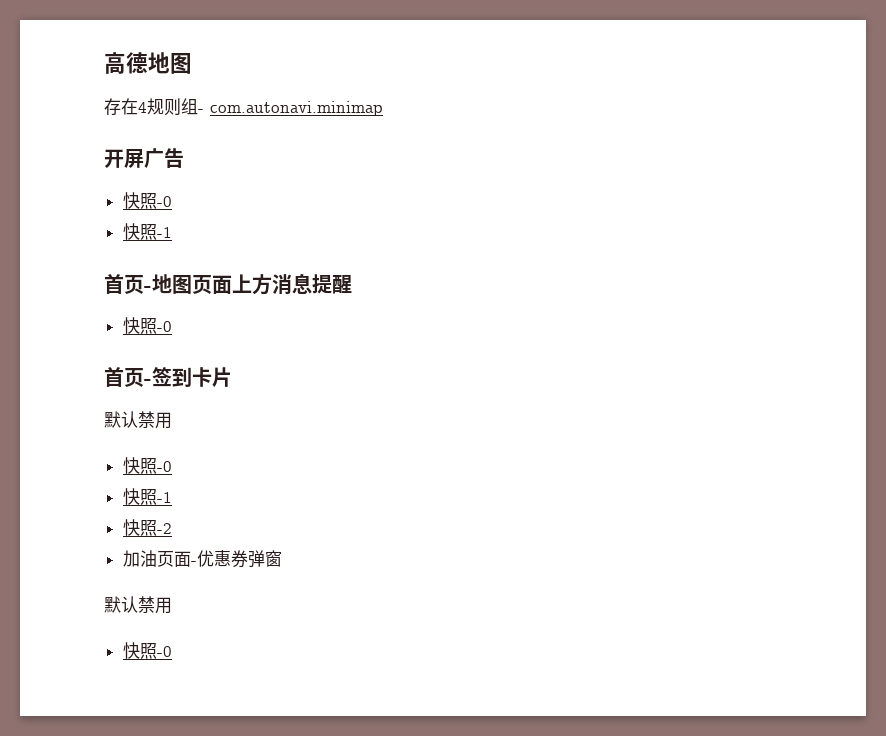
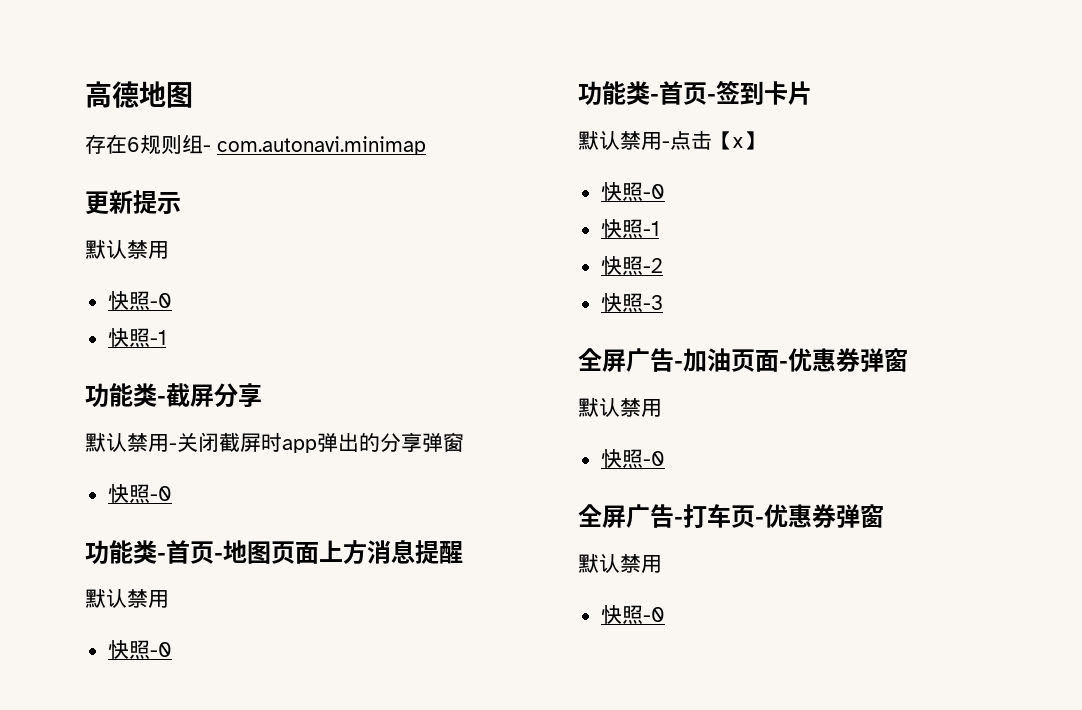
[138,102,147,113] 4 -> [127,137,140,152] 6
[104,148,184,168] [122,192,172,209] [122,223,172,240] 开屏广告 // 快照-0 // 快照-1 // -> [85,190,181,215] [85,239,169,260] [107,291,172,310] [107,328,166,347] [85,383,262,408] [85,432,464,453] [107,484,172,503] [85,540,166,564] 更新提示 // 默认禁用 // 快照-0 // 快照-1 // 功能类-截屏分享 // 默认禁用-关闭截屏时app弹出的分享弹窗 // 快照-0 // 功能类-
[122,317,172,334] // 快照-0 // -> [85,588,169,609] [107,640,172,659] [578,81,659,105] // 默认禁用 // 快照-0 // 功能类-
(172, 420) none -> [662,131,764,150] -点击【x】
(172, 528) none -> [600,293,663,312] [578,348,683,372] 快照-3 // 全屏广告-
(172, 651) none -> [578,504,884,528] [578,553,662,574] [600,605,665,624] // 全屏广告-打车页-优惠券弹窗 // 默认禁用 // 快照-0

